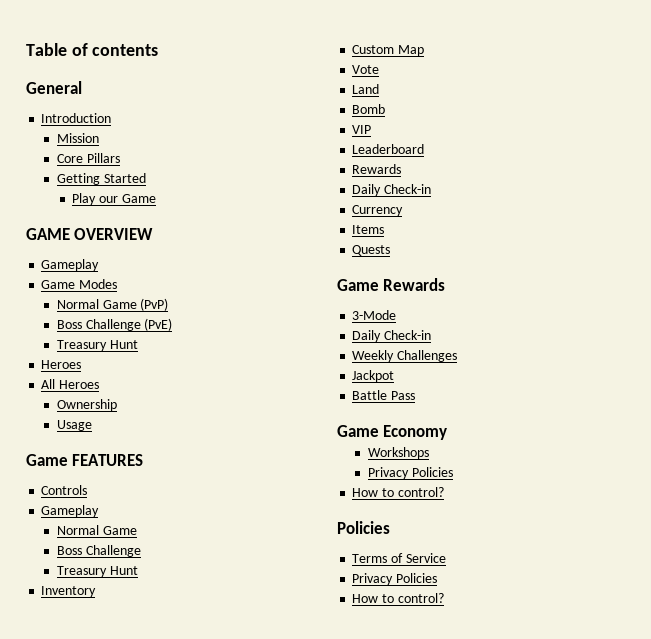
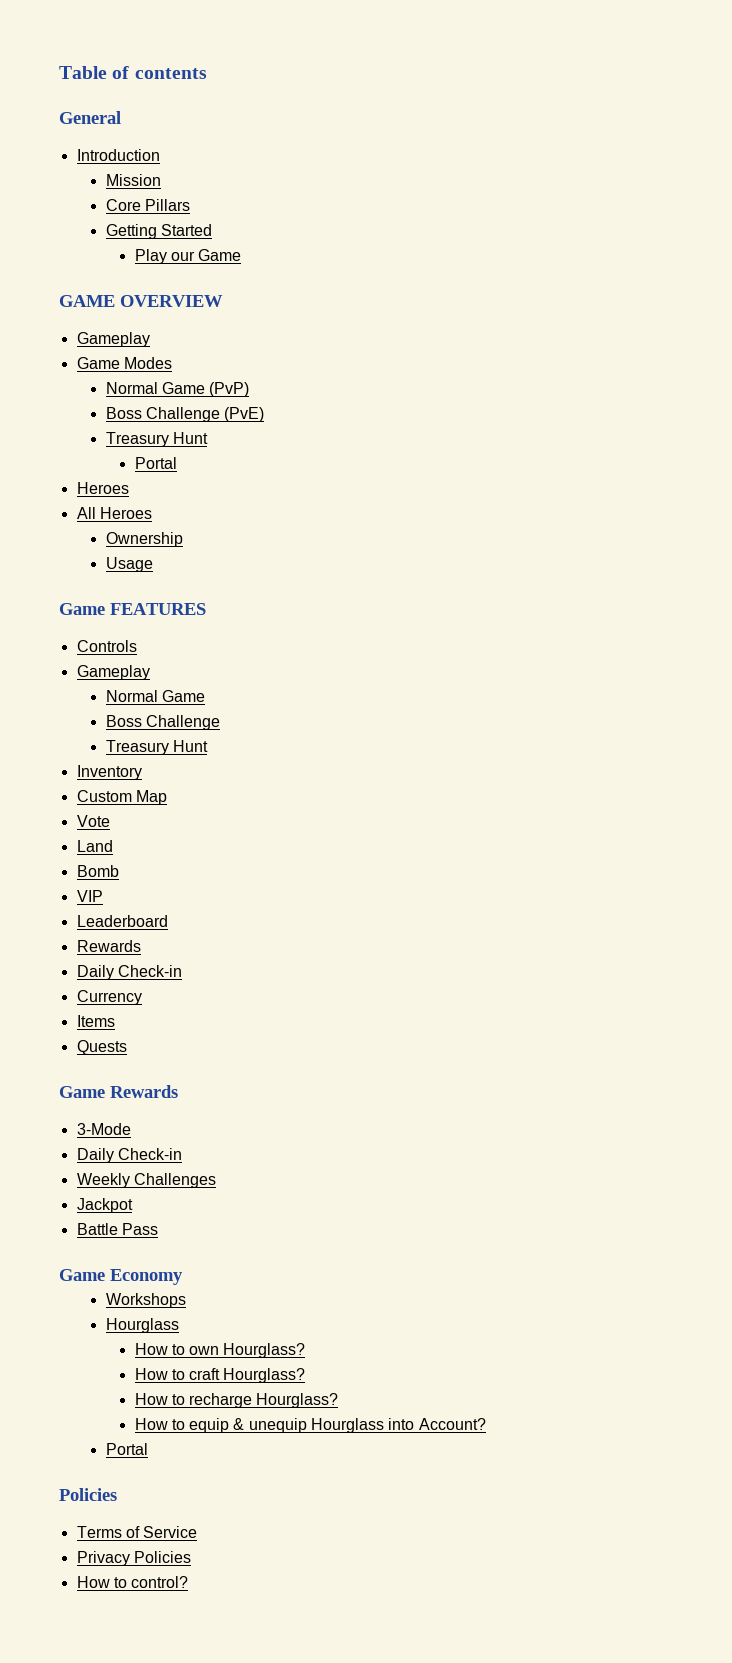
(138, 344) none -> [134,457,177,469] // Portal
[367,467,453,479] [352,487,444,497] Privacy Policies // How to control? -> [105,1318,179,1333] [134,1343,306,1358] [134,1368,306,1383] [134,1393,339,1408] [134,1418,486,1433] [105,1443,148,1455] Hourglass // How to own Hourglass? // How to craft Hourglass? // How to recharge Hourglass? // How to equip & unequip Hourglass into Account? // Portal

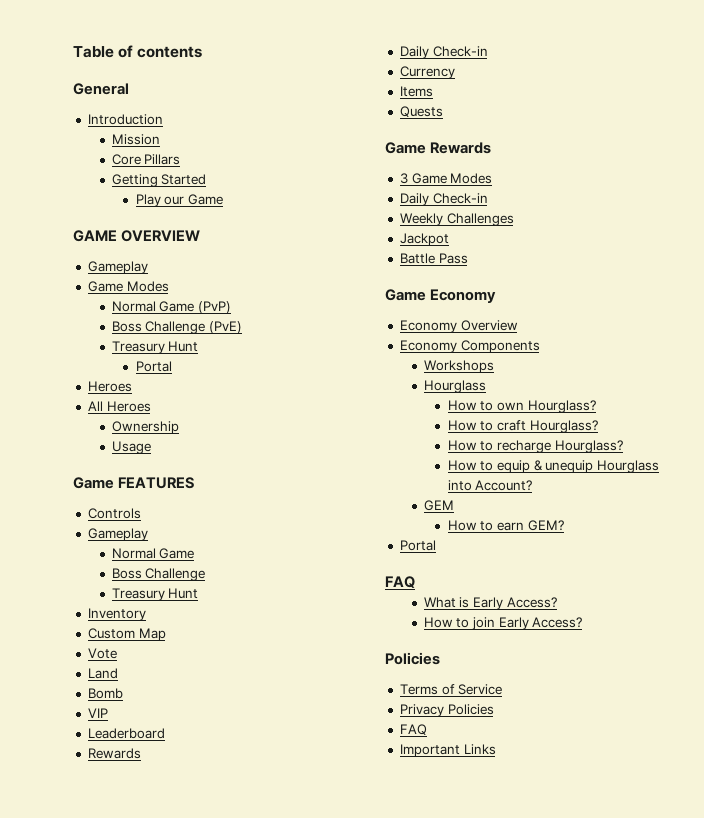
[76,1123,131,1135] 3-Mode -> [399,173,493,184] 3 Game Modes
(183, 1277) none -> [399,320,518,333] [399,340,540,353] // Economy Overview // Economy Components
[105,1443,148,1455] Portal -> [423,500,454,511] [447,520,564,531] [399,540,436,551] [385,576,415,588] [423,597,557,610] [423,617,583,630] GEM // How to earn GEM? // Portal // FAQ // What is Early Access? // How to join Early Access?
[76,1576,189,1588] How to control? -> [399,724,427,735] [399,744,496,757] FAQ // Important Links

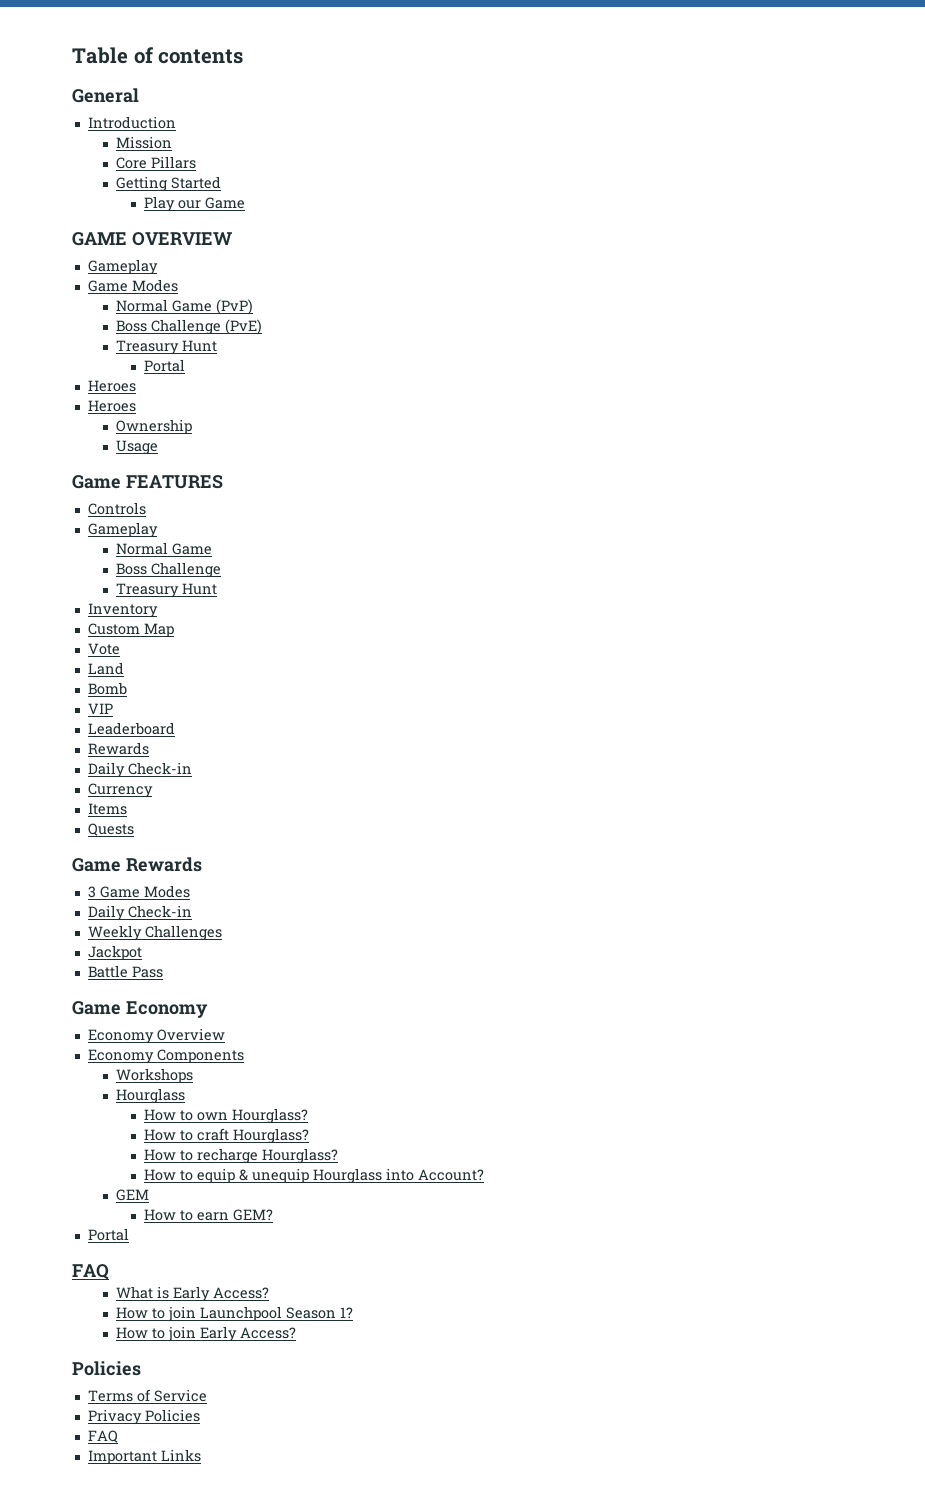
[87,401,103,411] All -> (136, 386) none
(557, 602) none -> [115,1306,353,1322] // How to join Launchpool Season 1?

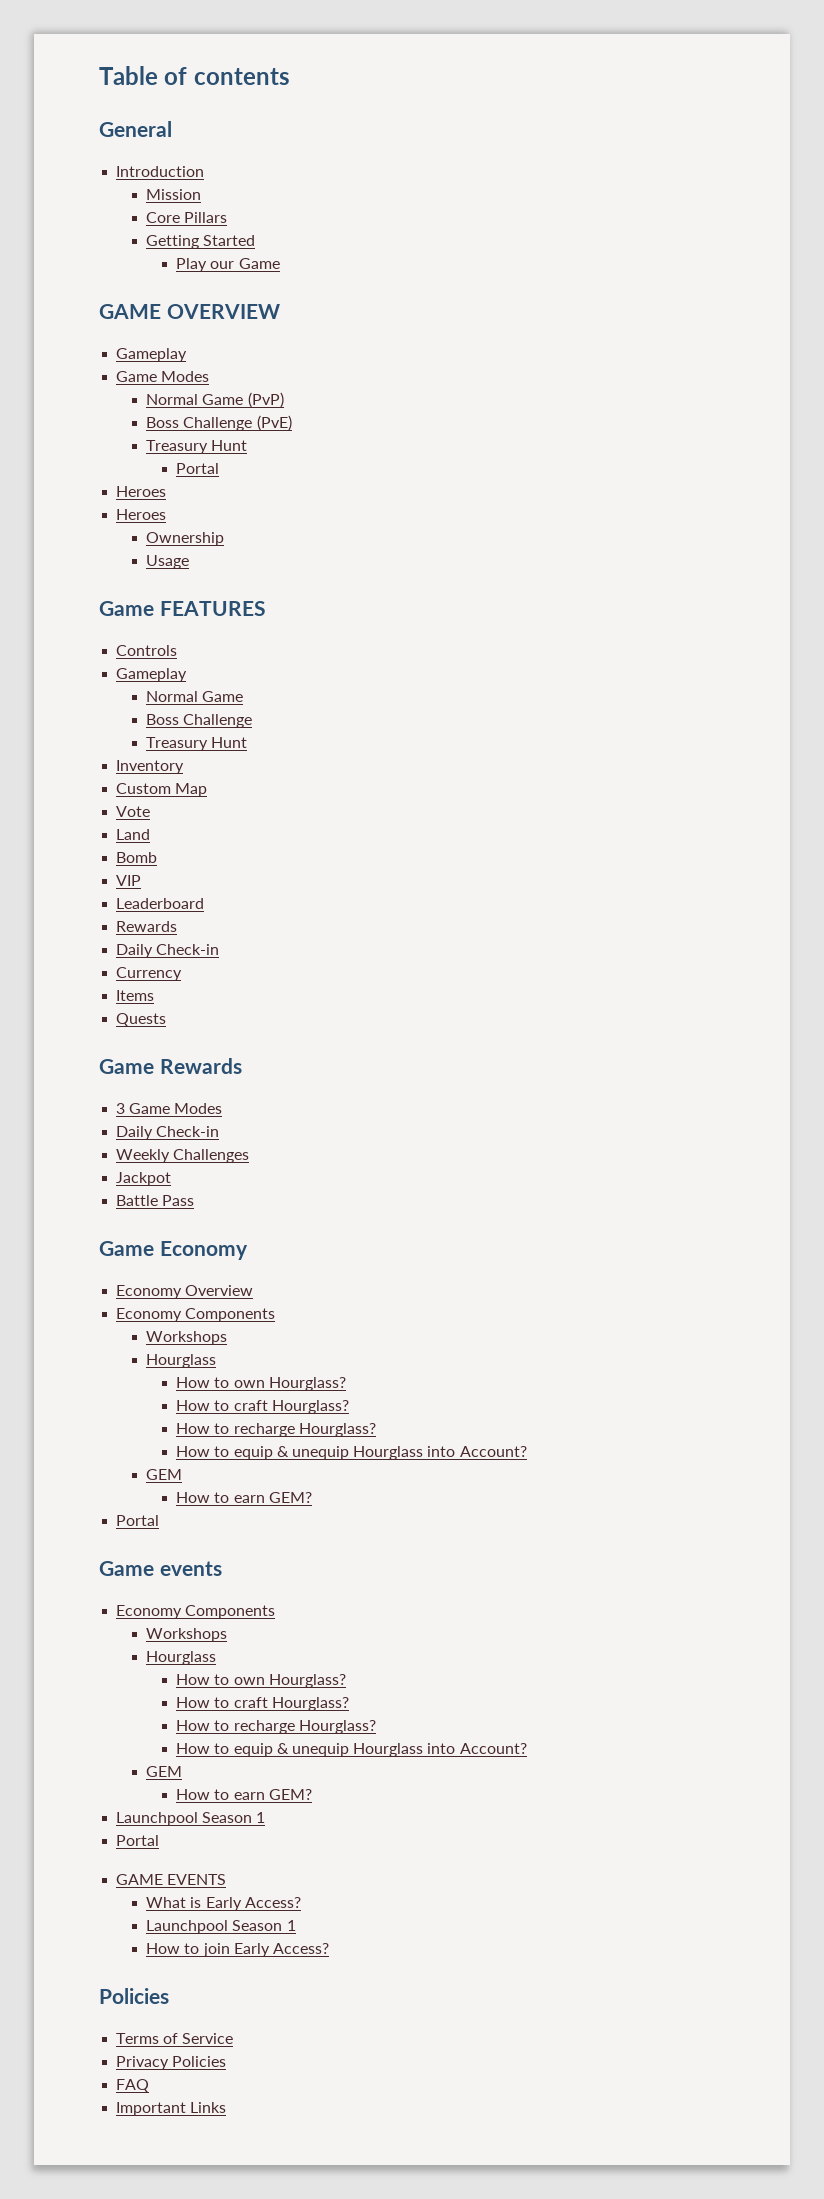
[72,1264,109,1280] FAQ -> [99,1561,222,1576] [116,1605,276,1619] [146,1628,228,1642] [146,1651,217,1665] [176,1674,346,1688] [176,1697,349,1711] [176,1720,376,1734] [176,1743,527,1757] [146,1766,183,1777] [176,1789,312,1800] [116,1812,266,1826] [116,1835,160,1846] [116,1874,227,1885] Game events // Economy Components // Workshops // Hourglass // How to own Hourglass? // How to craft Hourglass? // How to recharge Hourglass? // How to equip & unequip Hourglass into Account? // GEM // How to earn GEM? // Launchpool Season 1 // Portal // GAME EVENTS
[115,1306,353,1322] How to join Launchpool Season 1? -> [146,1920,296,1934] Launchpool Season 1

